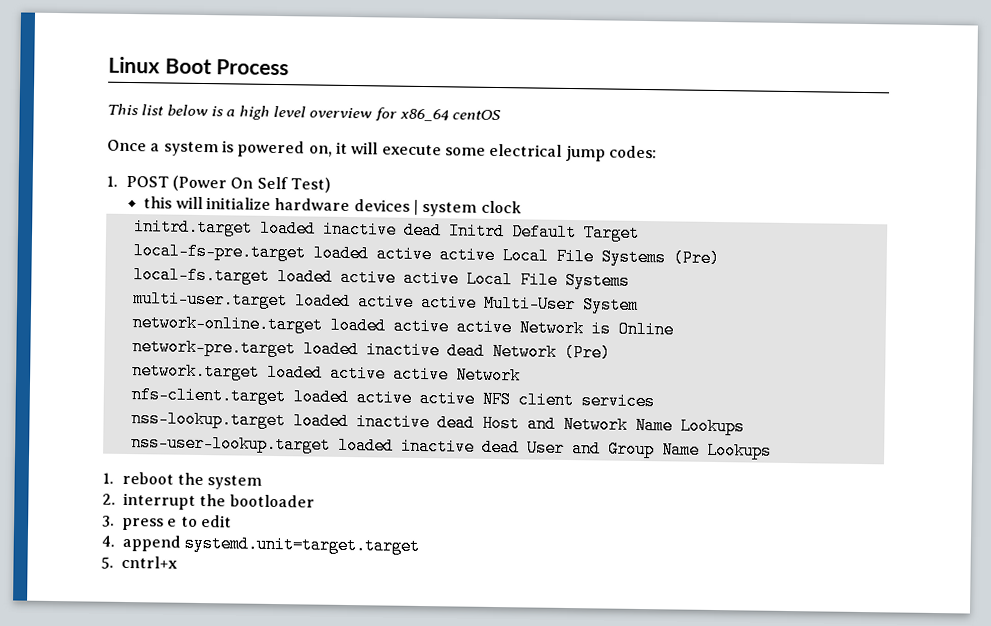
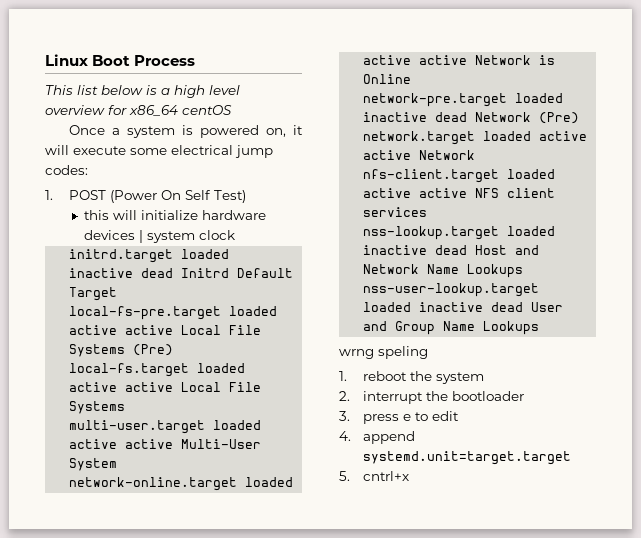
(772, 450) none -> [339,346,428,359] // wrng speling

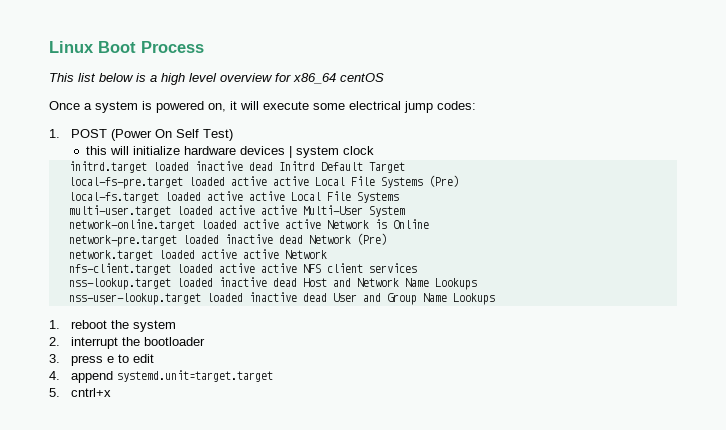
[339,346,428,359] // wrng speling -> (495, 299) none

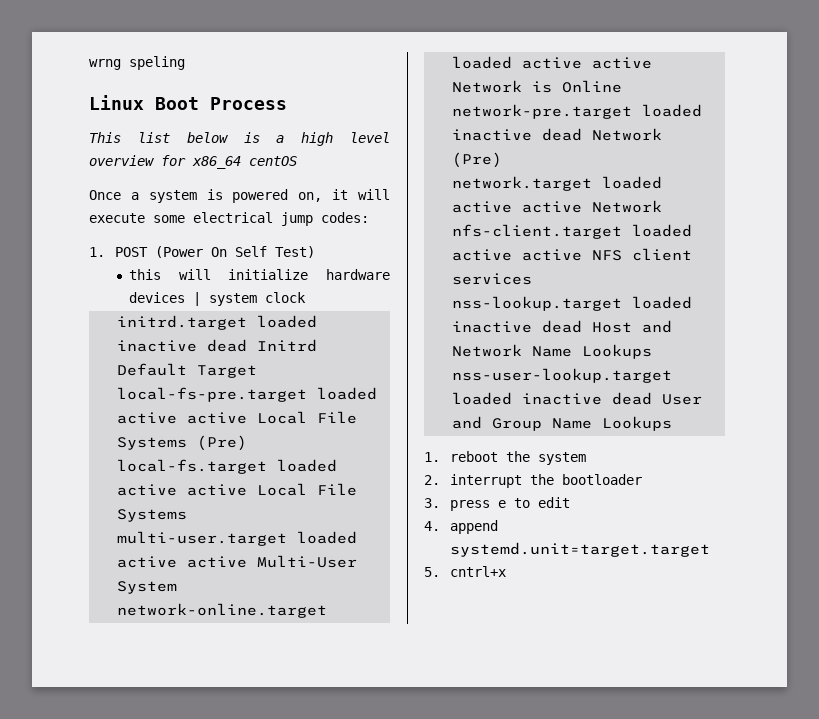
(49, 47) none -> [89,56,185,70] wrng speling //

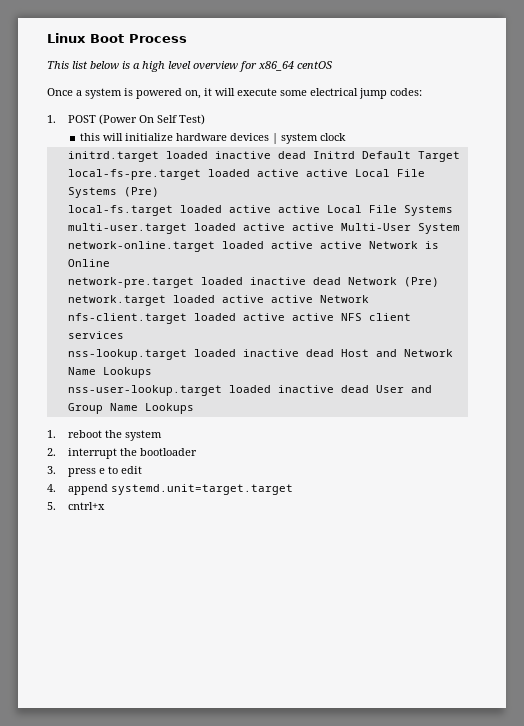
[89,56,185,70] wrng speling // -> (47, 38) none

